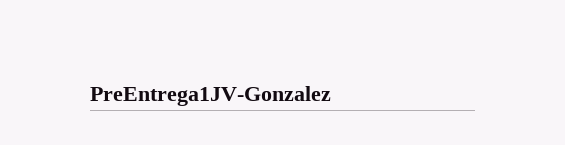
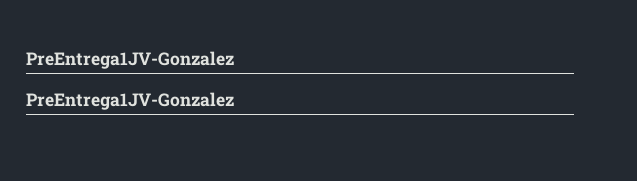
[90,86,331,106] PreEntrega1JV-Gonzalez -> [26,51,234,69] [26,92,234,110] PreEntrega1JV-Gonzalez // PreEntrega1JV-Gonzalez

